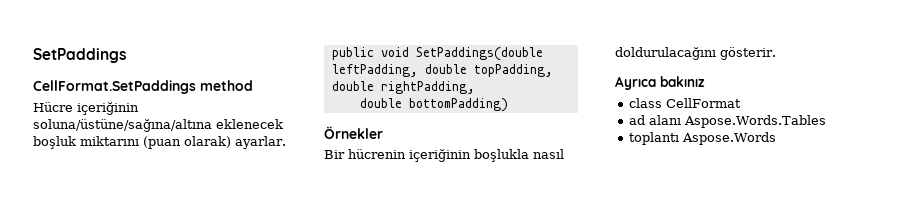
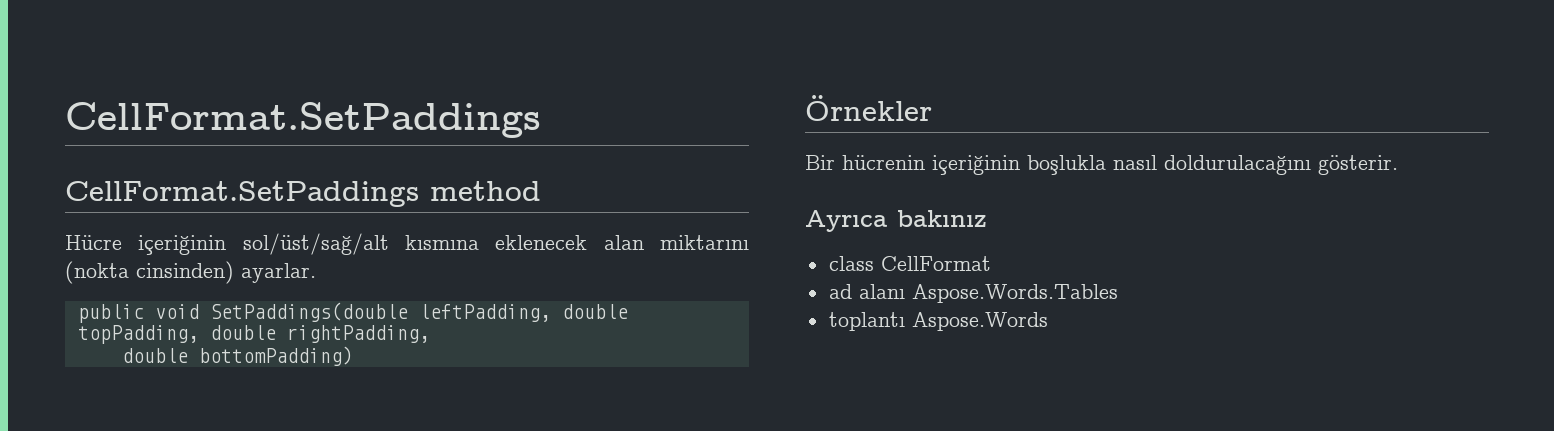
[33,48,126,63] SetPaddings -> [65,102,541,138] CellFormat.SetPaddings
[33,119,283,132] [33,136,231,149] soluna/üstüne/sağına/altına eklenecek boşluk miktarını (puan olarak) -> [242,233,749,255] [65,261,234,284] sol/üst/sağ/alt kısmına eklenecek alan miktarını (nokta cinsinden)

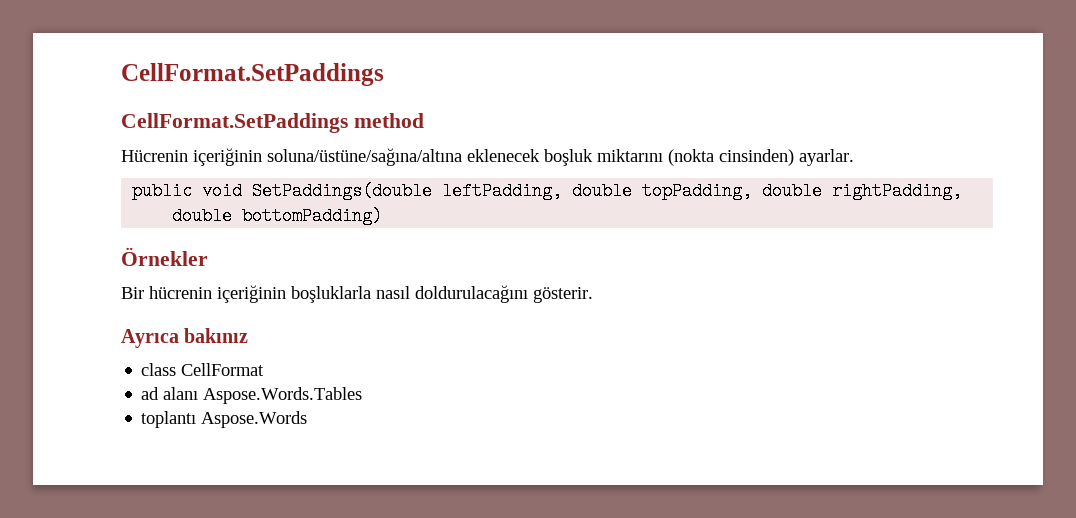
[65,233,644,255] Hücre içeriğinin sol/üst/sağ/alt kısmına eklenecek alan -> [121,148,593,166] Hücrenin içeriğinin soluna/üstüne/sağına/altına eklenecek boşluk
[1027,155,1106,175] boşlukla -> [291,286,371,303] boşluklarla

